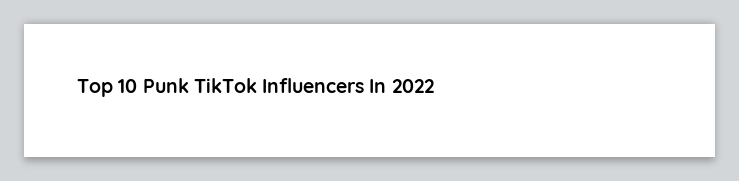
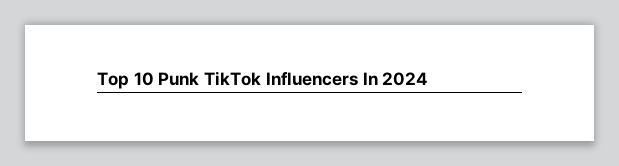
[391,79,434,93] 2022 -> [382,72,429,86] 2024

